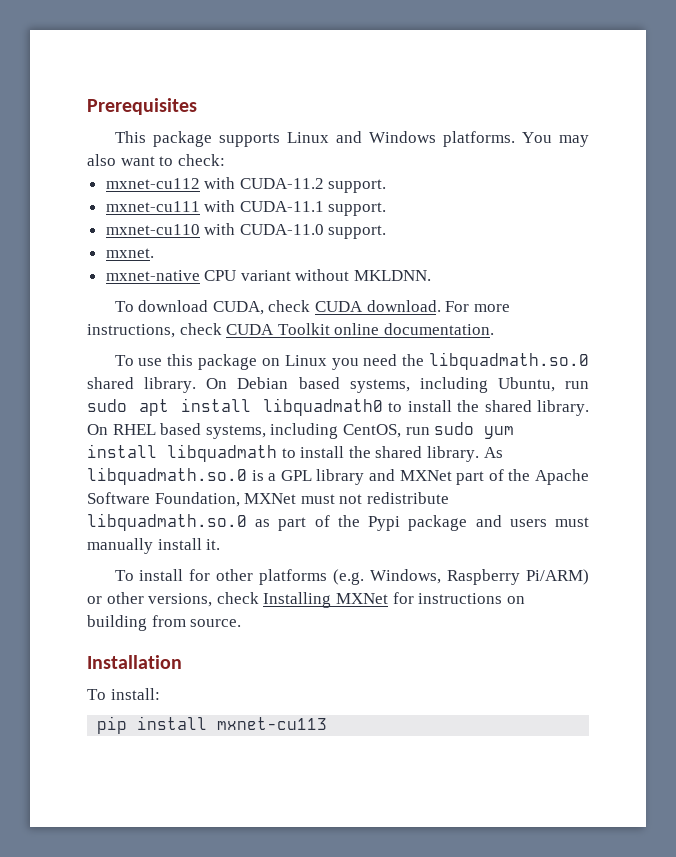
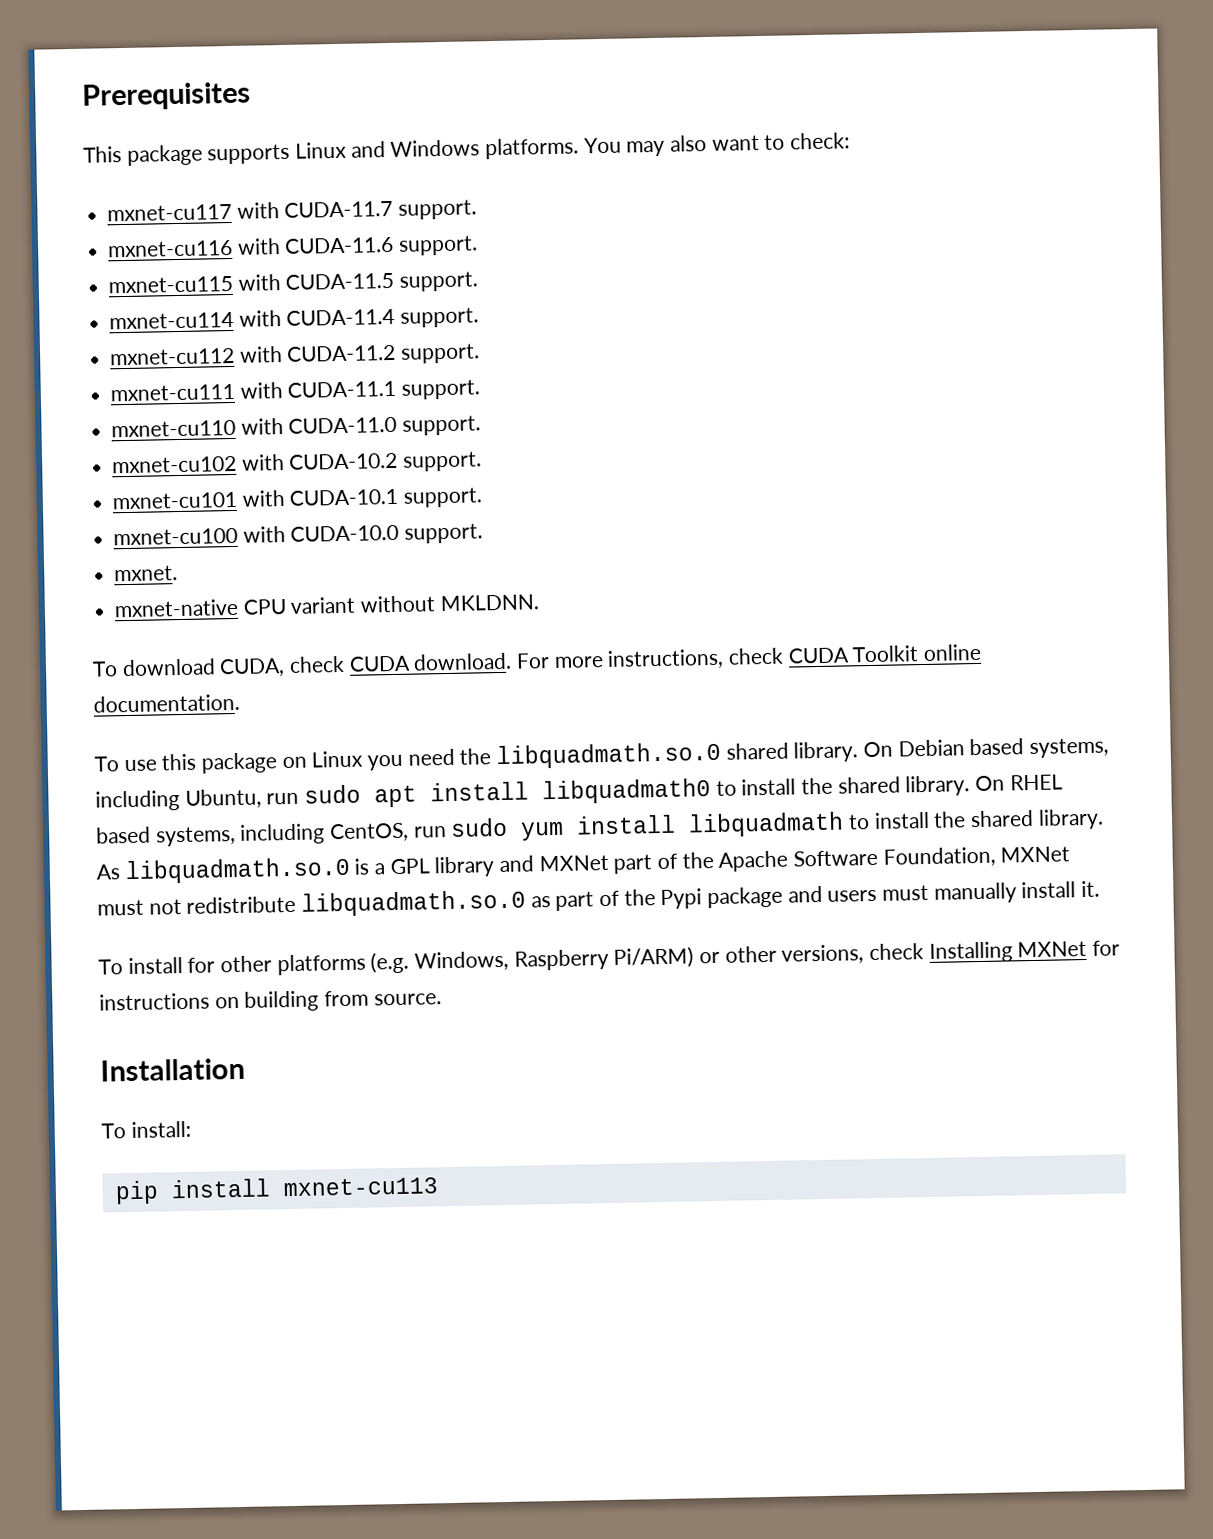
(225, 160) none -> [107,199,478,222] [107,235,479,258] [108,271,479,294] [109,307,480,330] // mxnet-cu117 with CUDA-11.7 support. // mxnet-cu116 with CUDA-11.6 support. // mxnet-cu115 with CUDA-11.5 support. // mxnet-cu114 with CUDA-11.4 support.
(387, 232) none -> [112,451,483,474] [112,487,484,510] [113,523,484,546] // mxnet-cu102 with CUDA-10.2 support. // mxnet-cu101 with CUDA-10.1 support. // mxnet-cu100 with CUDA-10.0 support.

